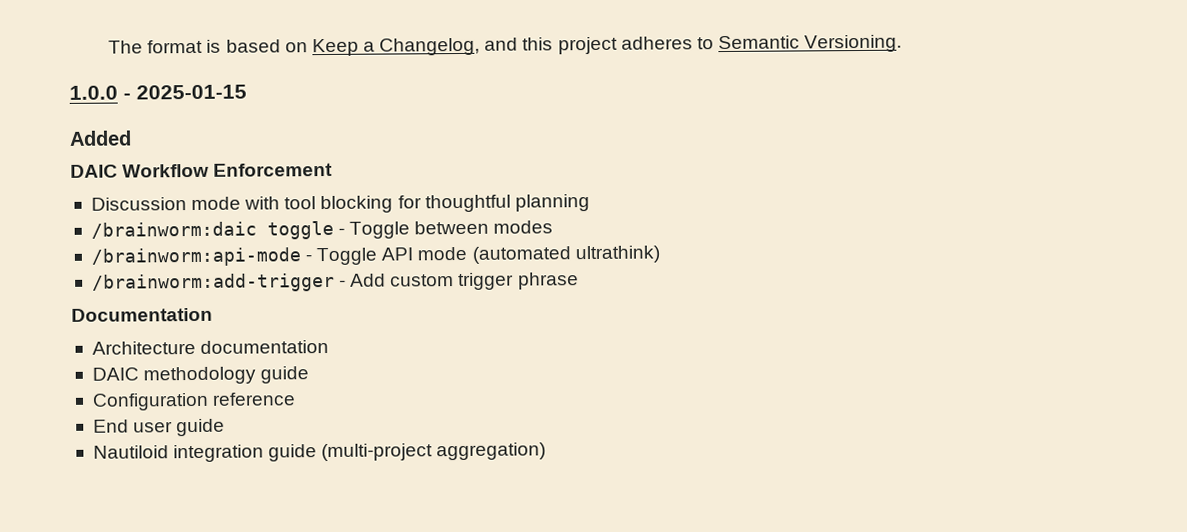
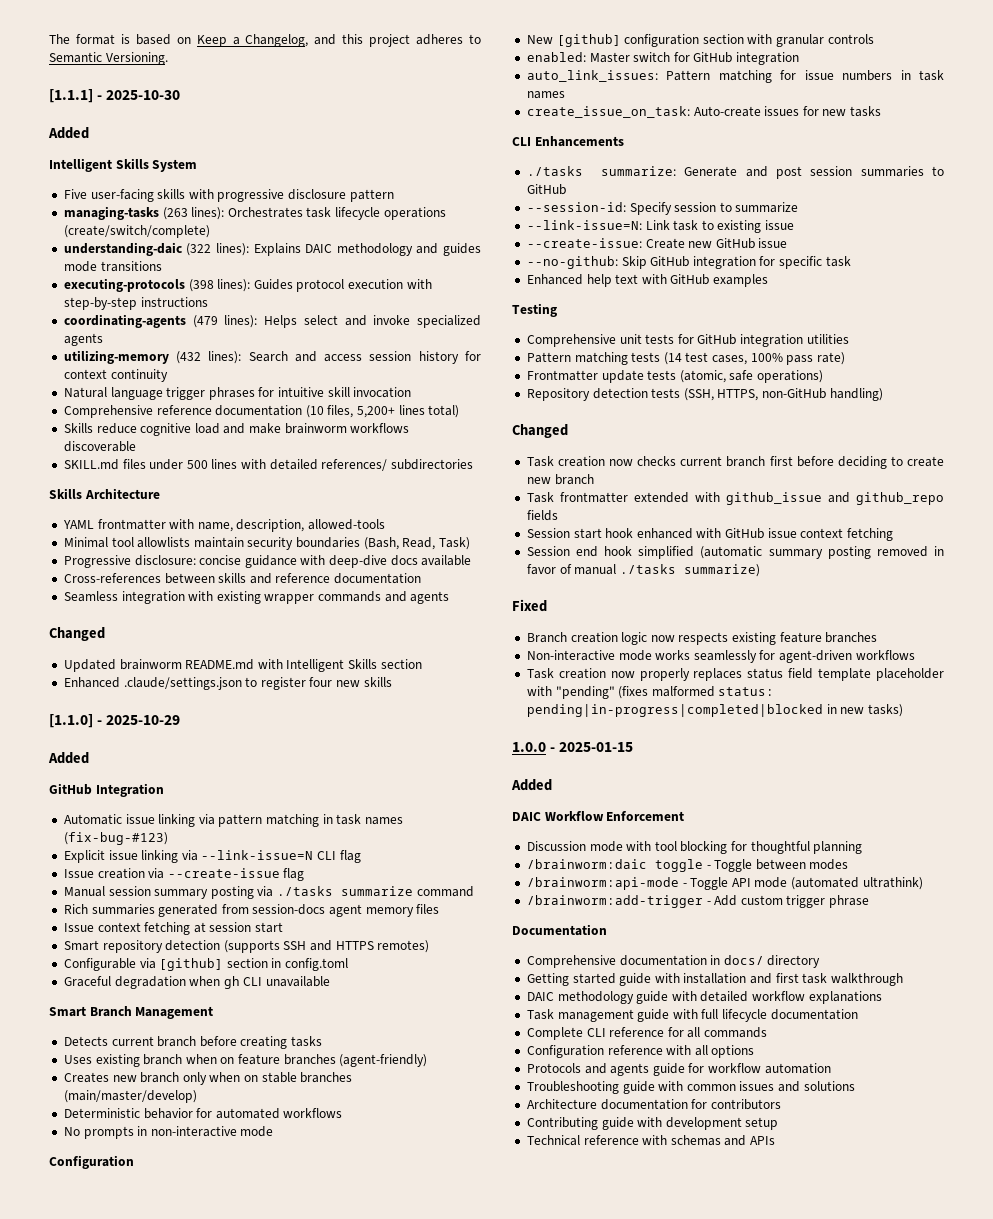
(903, 43) none -> [49,89,181,103] [48,127,89,139] [49,158,198,172] [63,189,394,202] [63,206,446,220] [63,225,210,238] [63,242,482,256] [63,261,162,272] [63,278,432,292] [63,297,208,310] [63,314,481,328] [63,333,103,346] [63,350,481,364] [63,369,168,382] [63,387,412,400] [63,405,460,418] [63,423,410,436] [63,441,136,452] [63,459,474,471] [49,488,160,499] [62,519,386,532] [63,537,471,550] [63,555,472,568] [63,573,422,584] [63,591,450,604] [49,627,105,641] [63,659,422,672] [63,677,392,690] [49,714,181,728] [48,752,89,764] [49,783,164,797] [63,814,404,827] [63,832,168,845] [63,850,361,863] [63,868,305,881] [63,886,474,899] [63,904,440,917] [63,922,284,935] [63,940,430,953] [63,958,349,971] [63,976,331,989] [49,1006,214,1019] [63,1036,323,1049] [63,1054,428,1067] [63,1072,353,1085] [63,1090,197,1103] [63,1108,343,1119] [63,1126,274,1139] [49,1155,134,1169] [526,34,874,47] [526,52,800,65] [526,70,944,83] [526,91,565,99] [526,106,882,118] [512,136,624,147] [526,166,944,179] [526,184,566,195] [526,202,799,215] [526,220,795,233] [526,238,788,249] [526,256,851,269] [526,274,769,287] [512,303,557,317] [526,334,849,347] [526,352,846,365] [526,370,824,383] [526,388,883,401] [512,424,568,438] [526,456,944,469] [526,474,594,485] [526,492,944,505] [526,510,558,521] [526,528,894,541] [526,546,944,559] [526,564,760,577] [512,599,547,612] [526,632,878,645] [526,650,915,663] [526,668,944,681] [526,686,775,699] [526,704,903,717] // [1.1.1] - 2025-10-30 // Added // Intelligent Skills System // Five user-facing skills with progressive disclosure pattern // managing-tasks (263 lines): Orchestrates task lifecycle operations (create/switch/complete) // understanding-daic (322 lines): Explains DAIC methodology and guides mode transitions // executing-protocols (398 lines): Guides protocol execution with step-by-step instructions // coordinating-agents (479 lines): Helps select and invoke specialized agents // utilizing-memory (432 lines): Search and access session history for context continuity // Natural language trigger phrases for intuitive skill invocation // Comprehensive reference documentation (10 files, 5,200+ lines total) // Skills reduce cognitive load and make brainworm workflows discoverable // SKILL.md files under 500 lines with detailed references/ subdirectories // Skills Architecture // YAML frontmatter with name, description, allowed-tools // Minimal tool allowlists maintain security boundaries (Bash, Read, Task) // Progressive disclosure: concise guidance with deep-dive docs available // Cross-references between skills and reference documentation // Seamless integration with existing wrapper commands and agents // Changed // Updated brainworm README.md with Intelligent Skills section // Enhanced .claude/settings.json to register four new skills // [1.1.0] - 2025-10-29 // Added // GitHub Integration // Automatic issue linking via pattern matching in task names (fix-bug-#123) // Explicit issue linking via --link-issue=N CLI flag // Issue creation via --create-issue flag // Manual session summary posting via ./tasks summarize command // Rich summaries generated from session-docs agent memory files // Issue context fetching at session start // Smart repository detection (supports SSH and HTTPS remotes) // Configurable via [github] section in config.toml // Graceful degradation when gh CLI unavailable // Smart Branch Management // Detects current branch before creating tasks // Uses existing branch when on feature branches (agent-friendly) // Creates new branch only when on stable branches (main/master/develop) // Deterministic behavior for automated workflows // No prompts in non-interactive mode // Configuration // New [github] configuration section with granular controls // enabled: Master switch for GitHub integration // auto_link_issues: Pattern matching for issue numbers in task names // create_issue_on_task: Auto-create issues for new tasks // CLI Enhancements // ./tasks summarize: Generate and post session summaries to GitHub // --session-id: Specify session to summarize // --link-issue=N: Link task to existing issue // --create-issue: Create new GitHub issue // --no-github: Skip GitHub integration for specific task // Enhanced help text with GitHub examples // Testing // Comprehensive unit tests for GitHub integration utilities // Pattern matching tests (14 test cases, 100% pass rate) // Frontmatter update tests (atomic, safe operations) // Repository detection tests (SSH, HTTPS, non-GitHub handling) // Changed // Task creation now checks current branch first before deciding to create new branch // Task frontmatter extended with github_issue and github_repo fields // Session start hook enhanced with GitHub issue context fetching // Session end hook simplified (automatic summary posting removed in favor of manual ./tasks summarize) // Fixed // Branch creation logic now respects existing feature branches // Non-interactive mode works seamlessly for agent-driven workflows // Task creation now properly replaces status field template placeholder with "pending" (fixes malformed status: pending|in-progress|completed|blocked in new tasks)
[91,339,330,355] [91,366,310,385] [91,392,297,411] [92,418,226,437] [92,442,547,463] Architecture documentation // DAIC methodology guide // Configuration reference // End user guide // Nautiloid integration guide (multi-project aggregation) -> [526,955,821,968] [526,973,904,986] [526,991,882,1004] [526,1009,858,1022] [526,1027,768,1040] [526,1045,755,1058] [526,1063,831,1076] [526,1081,855,1094] [526,1099,781,1110] [526,1117,779,1130] [526,1135,776,1146] Comprehensive documentation in docs/ directory // Getting started guide with installation and first task walkthrough // DAIC methodology guide with detailed workflow explanations // Task management guide with full lifecycle documentation // Complete CLI reference for all commands // Configuration reference with all options // Protocols and agents guide for workflow automation // Troubleshooting guide with common issues and solutions // Architecture documentation for contributors // Contributing guide with development setup // Technical reference with schemas and APIs

